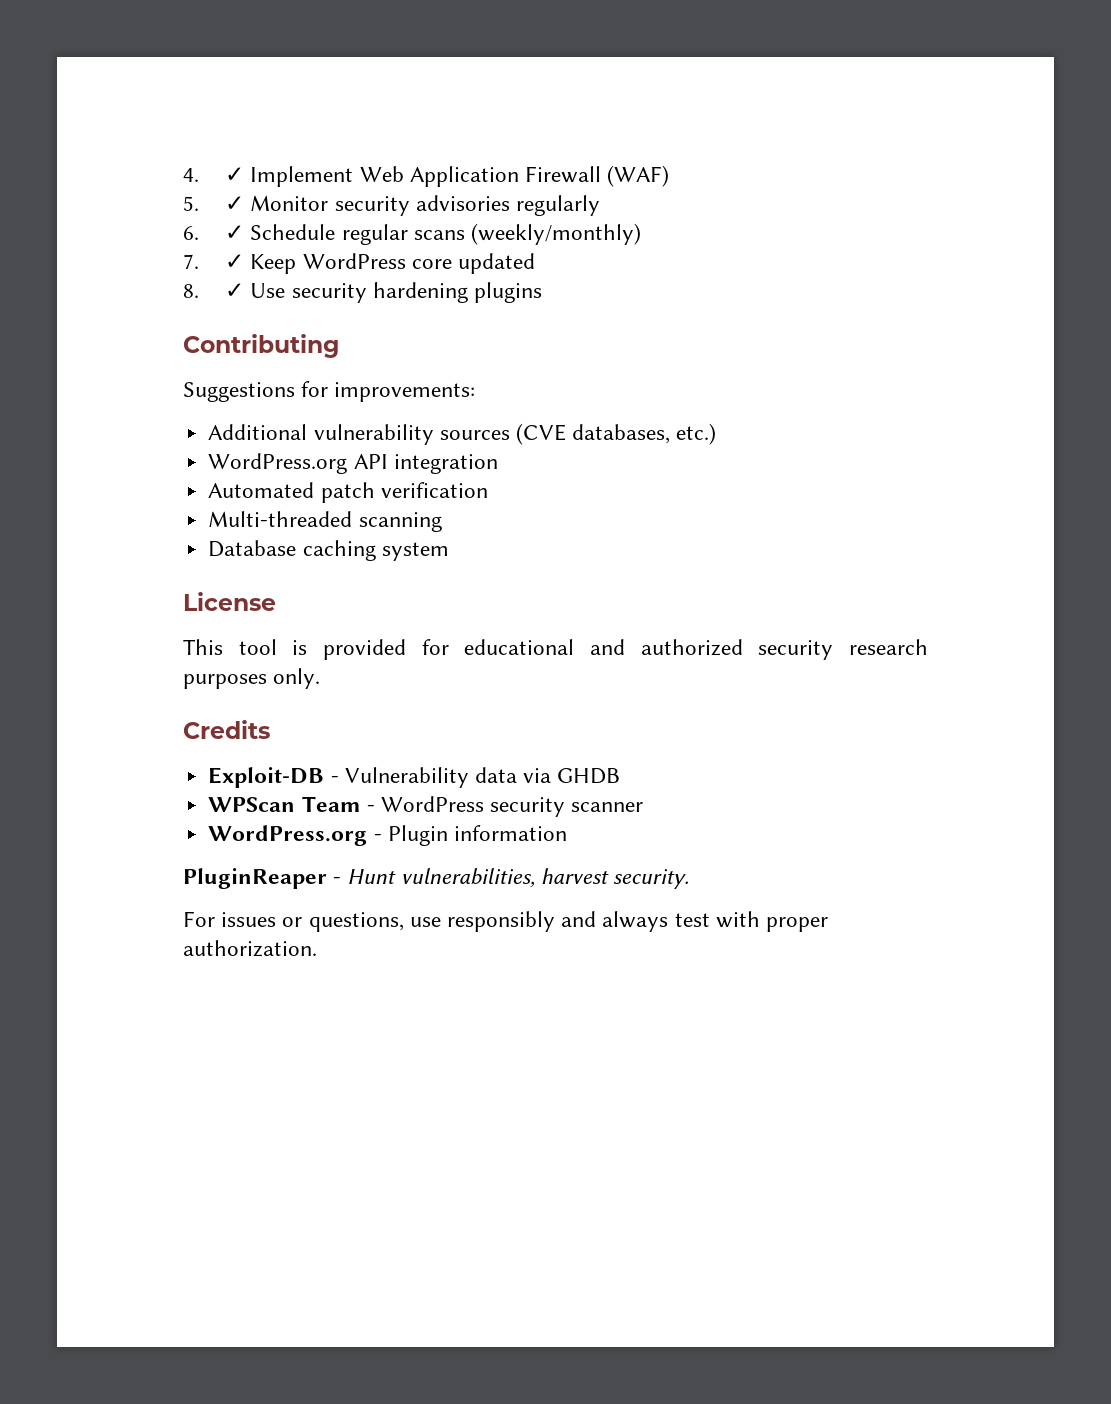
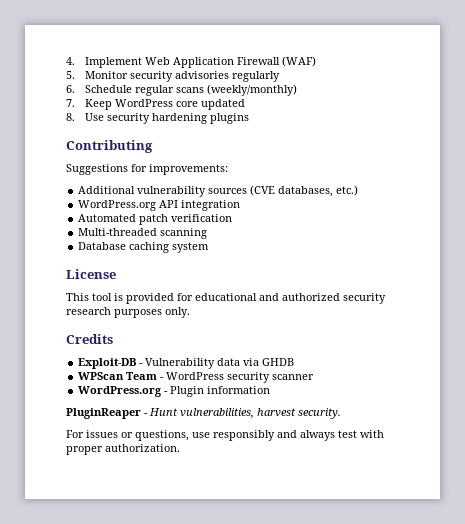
[225,167,245,182] ✓ -> (75, 61) none
[225,196,245,211] ✓ -> (75, 75) none
[225,225,245,240] ✓ -> (75, 89) none
[225,254,245,269] ✓ -> (75, 103) none
[225,283,245,298] ✓ -> (75, 117) none

